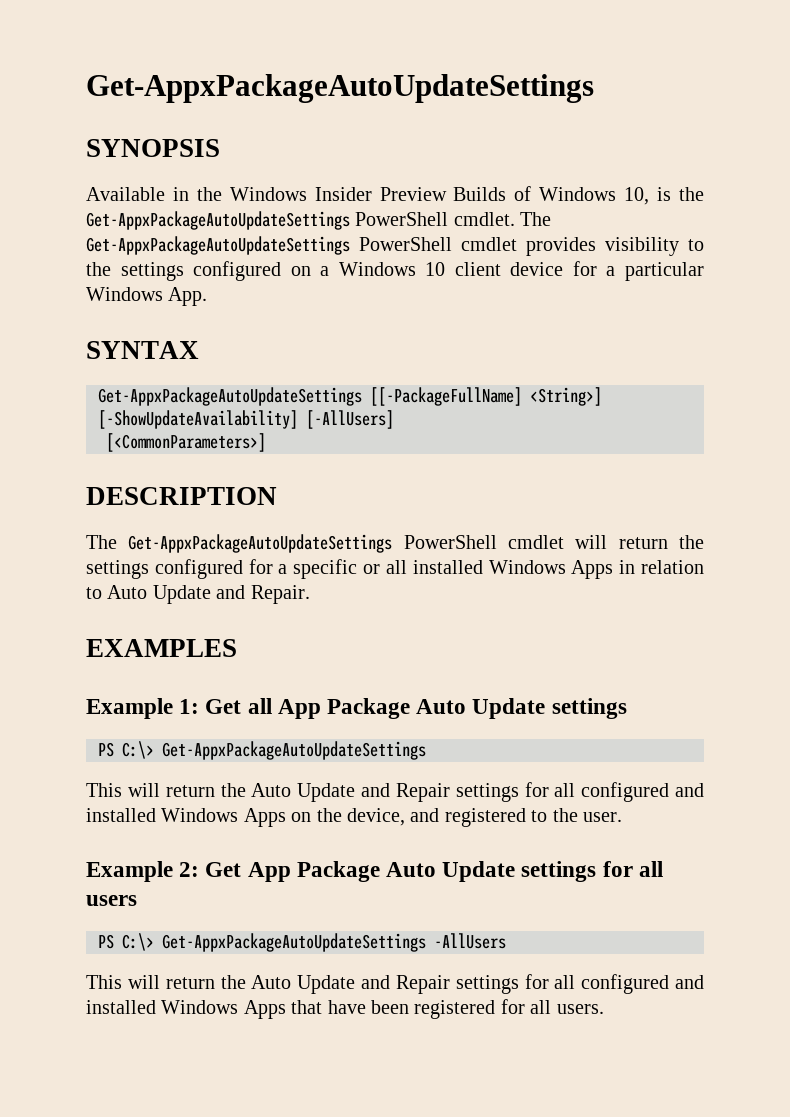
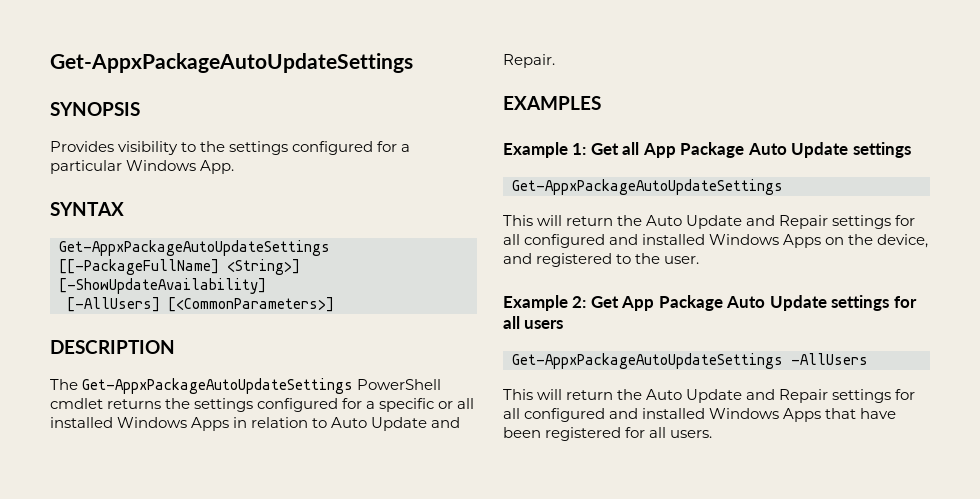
[86,186,704,205] [86,211,552,230] [86,236,596,256] Available in the Windows Insider Preview Builds of Windows 10, is the Get-AppxPackageAutoUpdateSettings PowerShell cmdlet. The Get-AppxPackageAutoUpdateSettings PowerShell cmdlet provides -> [50,141,114,152] Provides
[290,262,564,276] on a Windows 10 client device -> (374, 148) none
(298, 419) none -> (266, 286) //
(394, 419) // -> (160, 304) none
[575,535,668,549] will return -> [107,399,162,409] returns
[98,741,154,759] PS C:\> -> (911, 150) none
[98,933,154,951] PS C:\> -> (564, 324) none

